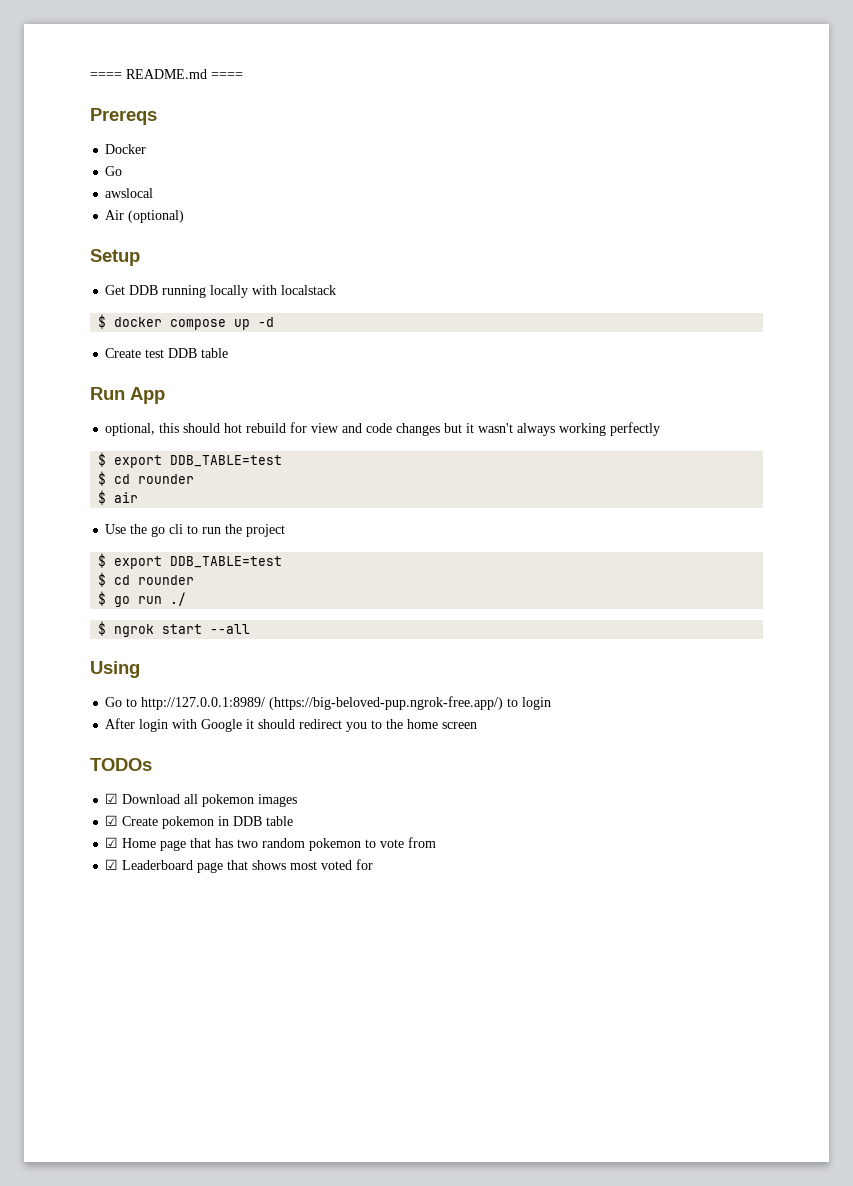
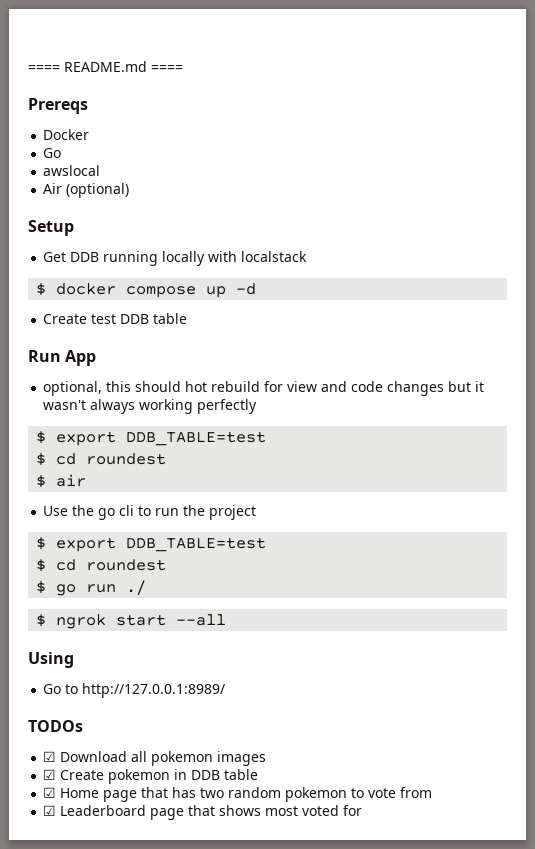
[138,474,195,484] rounder -> [86,453,167,465] roundest
[138,575,195,585] rounder -> [86,559,167,571] roundest
[269,696,552,710] [105,718,478,732] (https://big-beloved-pup.ngrok-free.app/) to login // After login with Google it should redirect you to the home screen -> (227, 690) none

